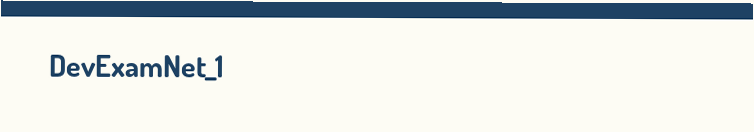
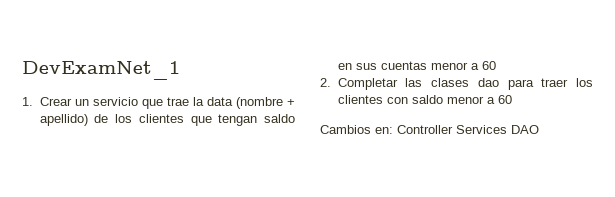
(225, 68) none -> [22,97,295,109] [39,114,295,126] [337,61,496,70] [320,78,593,90] [337,95,512,104] [320,125,539,134] // 1. Crear un servicio que trae la data (nombre + apellido) de los clientes que tengan saldo en sus cuentas menor a 60 // 2. Completar las clases dao para traer los clientes con saldo menor a 60 // Cambios en: Controller Services DAO

